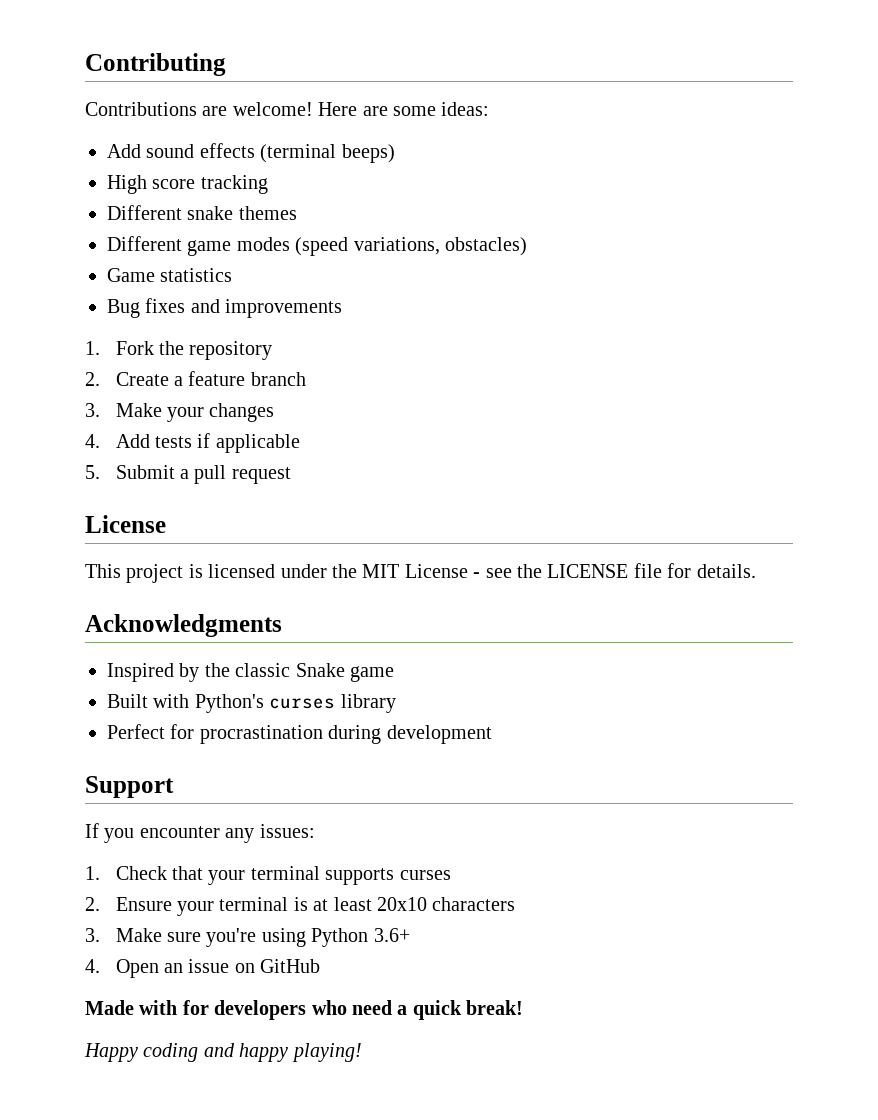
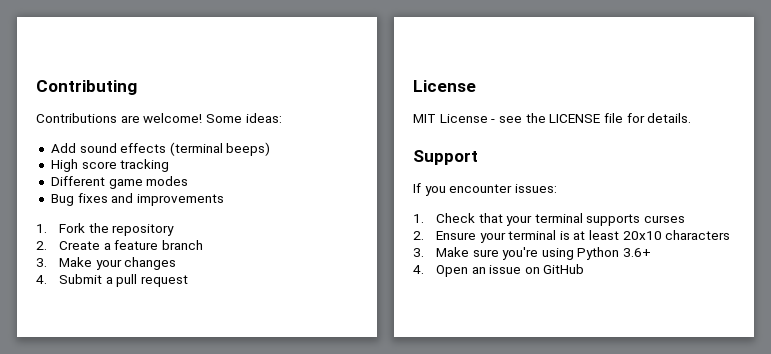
[318,102,436,116] Here are some -> [205,114,242,123] Some
[107,205,297,220] // Different snake themes -> (170, 165) none
[295,237,527,256] [107,268,233,282] (speed variations, obstacles) // Game statistics -> (189, 181) none
[115,433,300,453] [85,465,100,479] Add tests if applicable // 5. -> (47, 279) none
[85,564,357,583] This project is licensed under the -> (476, 86) none
[85,614,282,637] [107,663,394,682] [107,694,396,713] [107,724,492,744] // Acknowledgments // Inspired by the classic Snake game // Built with Python's curses library // Perfect for procrastination during development -> (692, 118) none
[225,828,255,843] any -> (513, 188) none
[85,1000,524,1020] [84,1043,362,1062] // Made with for developers who need a quick break! // Happy coding and happy playing! -> (585, 269) none

